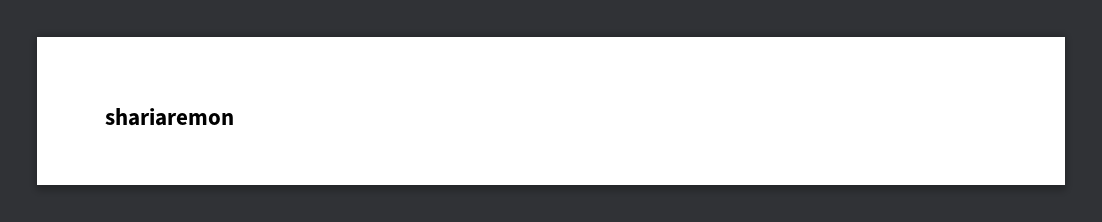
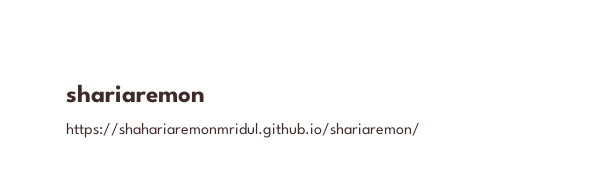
(234, 117) none -> [66,123,420,138] // https://shahariaremonmridul.github.io/shariaremon/

